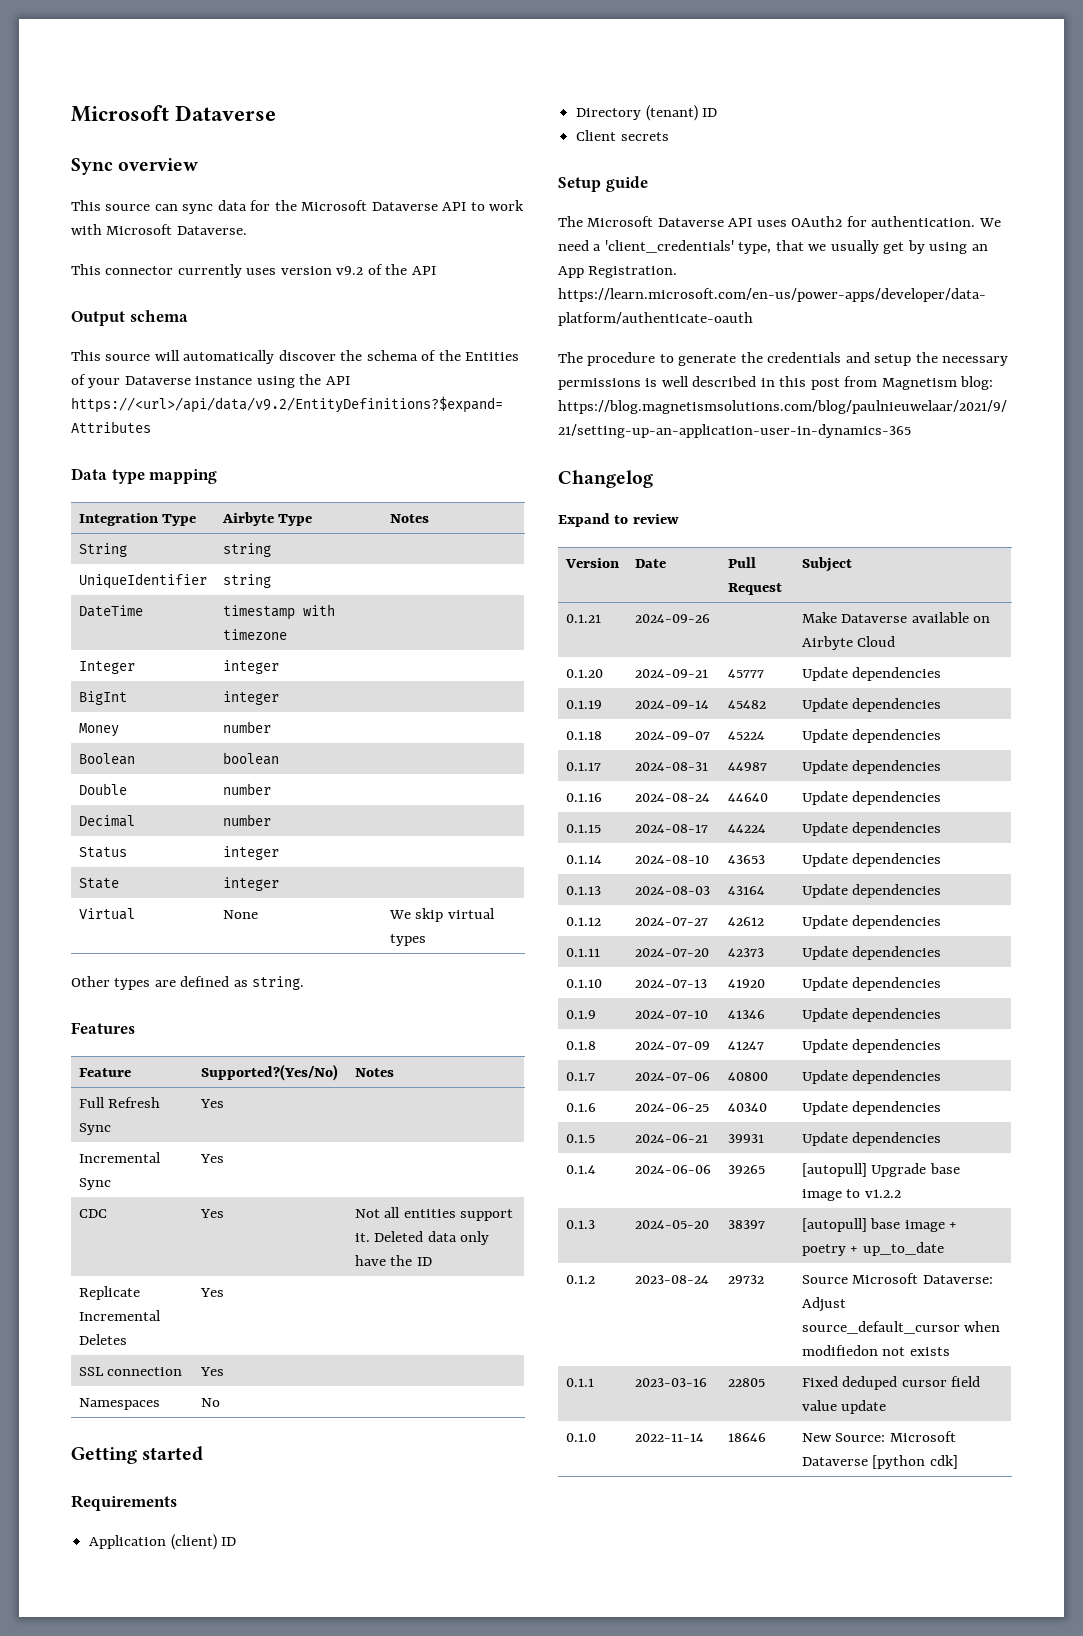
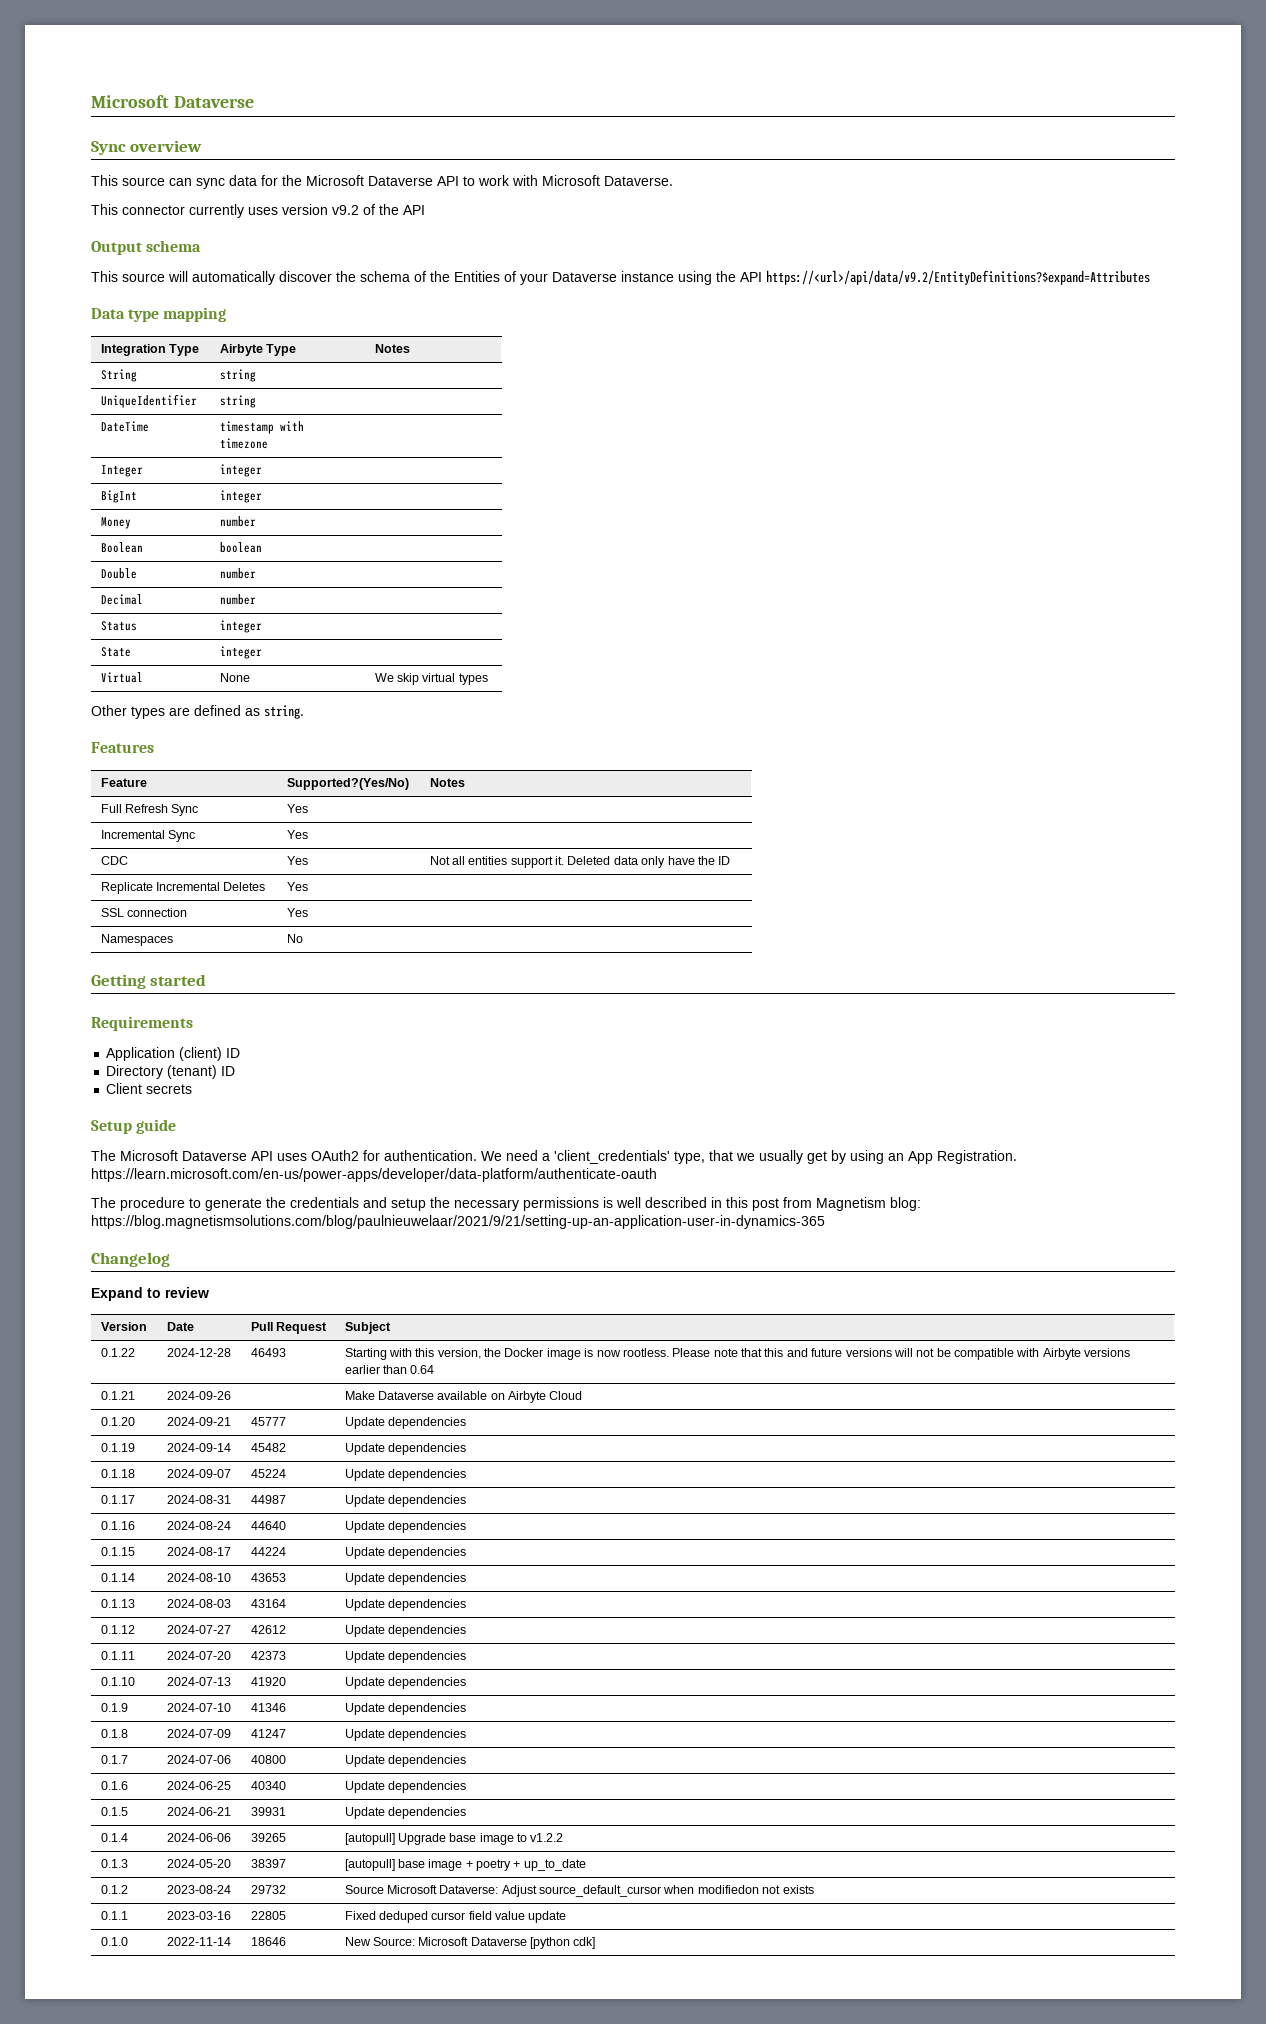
(852, 564) none -> [100,1348,135,1357] [166,1348,231,1357] [250,1348,286,1357] [344,1348,1131,1360] [344,1365,435,1374] // 0.1.22 | 2024-12-28 | 46493 | Starting with this version, the Docker image is now rootless. Please note that this and future versions will not be compatible with Airbyte versions earlier than 0.64

